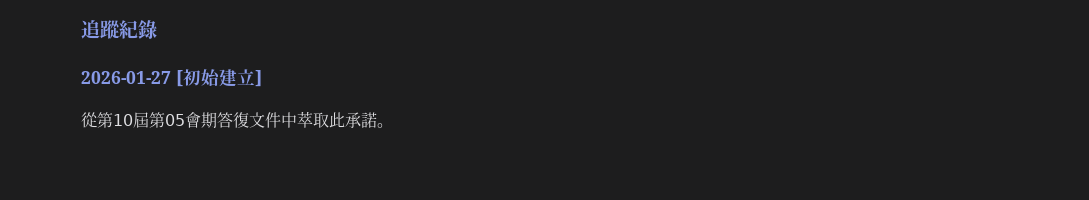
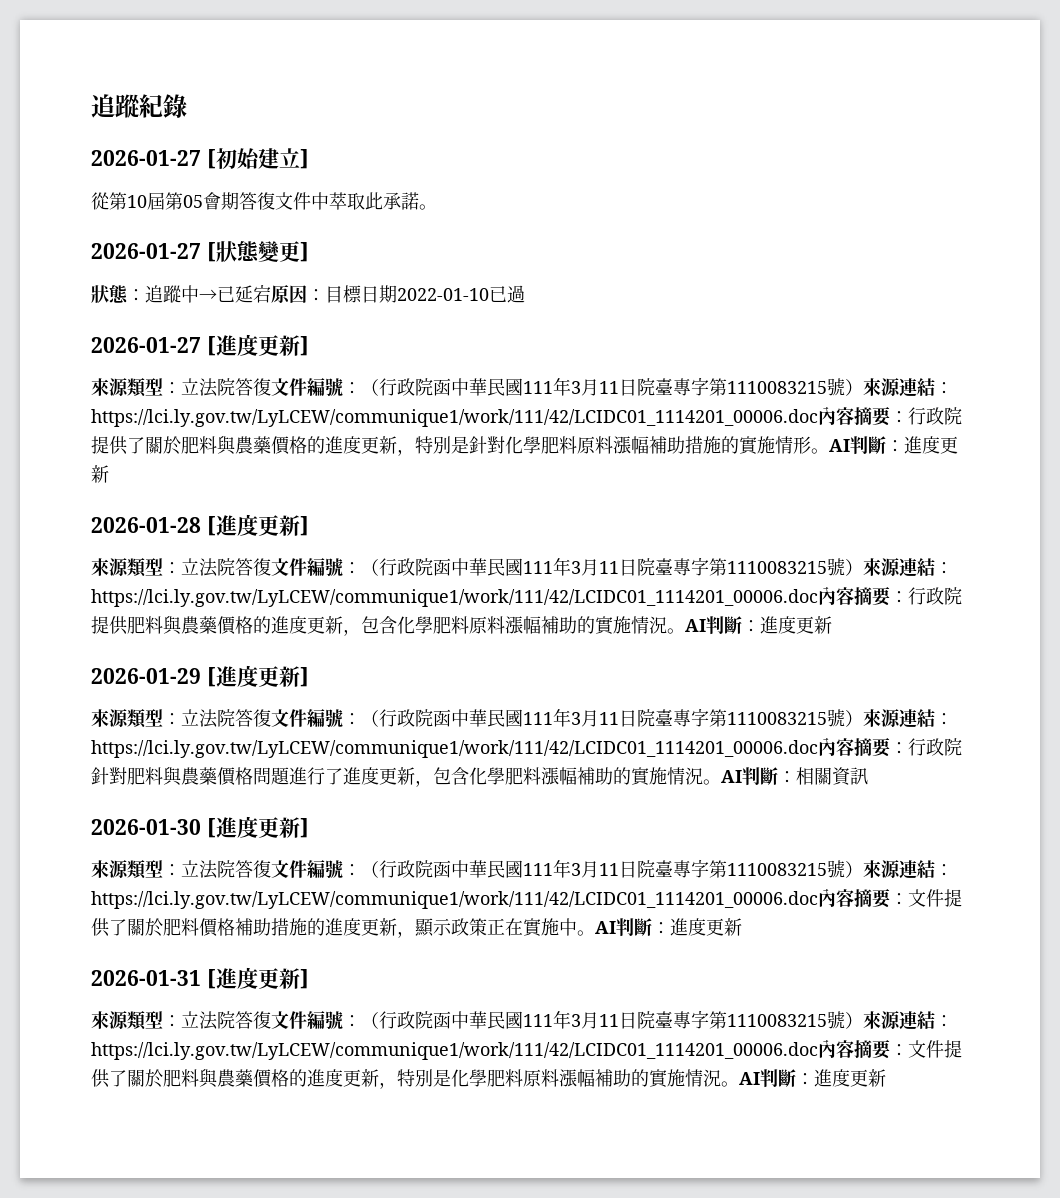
(393, 125) none -> [91,241,309,262] [91,285,525,304] [91,334,309,356] [91,377,953,397] [91,407,962,427] [91,435,958,456] [91,465,109,483] [91,514,309,536] [91,557,953,577] [91,587,962,607] [91,615,832,636] [91,665,309,687] [91,708,953,728] [91,738,962,758] [91,766,868,787] [91,816,309,838] [91,859,953,879] [91,889,962,909] [91,918,742,938] [91,967,309,989] [91,1010,953,1030] [91,1040,962,1060] [91,1068,886,1089] // 2026-01-27 [狀態變更] // 狀態：追蹤中→已延宕原因：目標日期2022-01-10已過 // 2026-01-27 [進度更新] // 來源類型：立法院答復文件編號：（行政院函中華民國111年3月11日院臺專字第1110083215號）來源連結：https://lci.ly.gov.tw/LyLCEW/communique1/work/111/42/LCIDC01_1114201_00006.doc內容摘要：行政院提供了關於肥料與農藥價格的進度更新，特別是針對化學肥料原料漲幅補助措施的實施情形。AI判斷：進度更新 // 2026-01-28 [進度更新] // 來源類型：立法院答復文件編號：（行政院函中華民國111年3月11日院臺專字第1110083215號）來源連結：https://lci.ly.gov.tw/LyLCEW/communique1/work/111/42/LCIDC01_1114201_00006.doc內容摘要：行政院提供肥料與農藥價格的進度更新，包含化學肥料原料漲幅補助的實施情況。AI判斷：進度更新 // 2026-01-29 [進度更新] // 來源類型：立法院答復文件編號：（行政院函中華民國111年3月11日院臺專字第1110083215號）來源連結：https://lci.ly.gov.tw/LyLCEW/communique1/work/111/42/LCIDC01_1114201_00006.doc內容摘要：行政院針對肥料與農藥價格問題進行了進度更新，包含化學肥料漲幅補助的實施情況。AI判斷：相關資訊 // 2026-01-30 [進度更新] // 來源類型：立法院答復文件編號：（行政院函中華民國111年3月11日院臺專字第1110083215號）來源連結：https://lci.ly.gov.tw/LyLCEW/communique1/work/111/42/LCIDC01_1114201_00006.doc內容摘要：文件提供了關於肥料價格補助措施的進度更新，顯示政策正在實施中。AI判斷：進度更新 // 2026-01-31 [進度更新] // 來源類型：立法院答復文件編號：（行政院函中華民國111年3月11日院臺專字第1110083215號）來源連結：https://lci.ly.gov.tw/LyLCEW/communique1/work/111/42/LCIDC01_1114201_00006.doc內容摘要：文件提供了關於肥料與農藥價格的進度更新，特別是化學肥料原料漲幅補助的實施情況。AI判斷：進度更新

